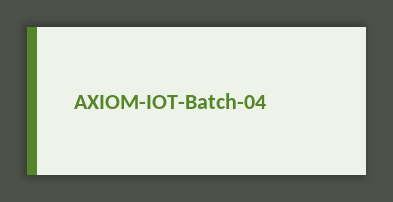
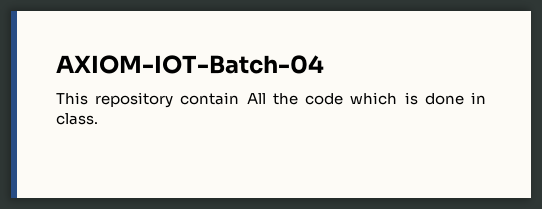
(266, 101) none -> [56,92,487,108] [56,113,98,125] // This repository contain All the code which is done in class.

